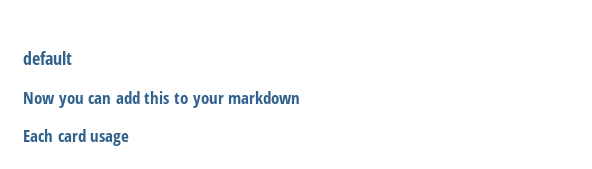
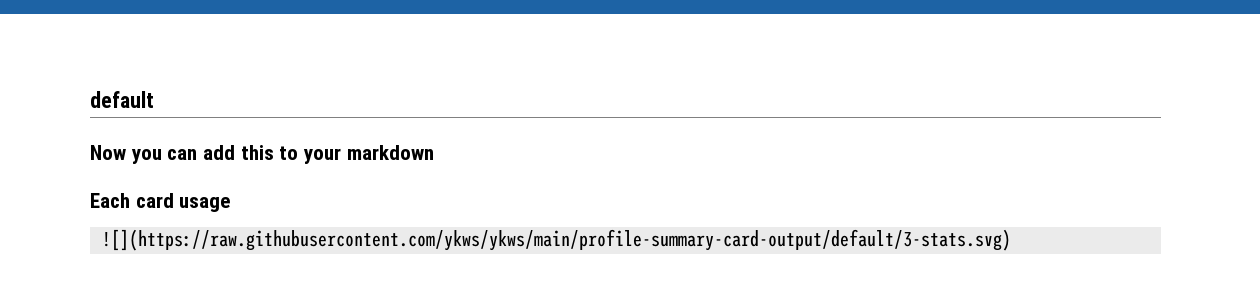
(130, 139) none -> [102,229,1012,251] // ![](https://raw.githubusercontent.com/ykws/ykws/main/profile-summary-card-output/default/3-stats.svg)

